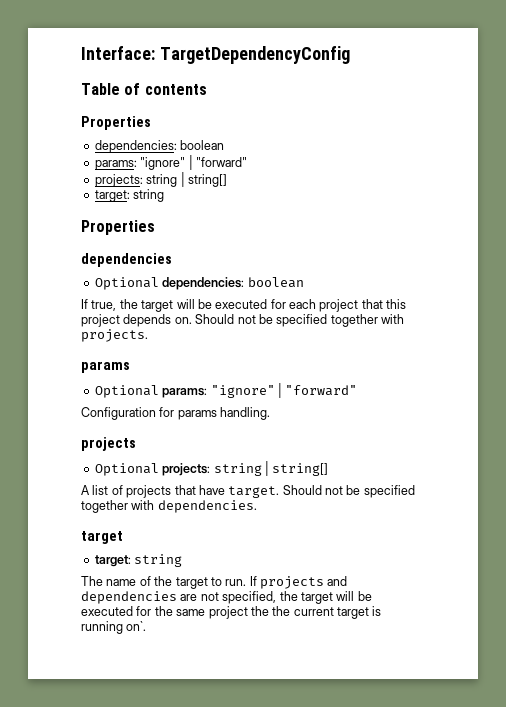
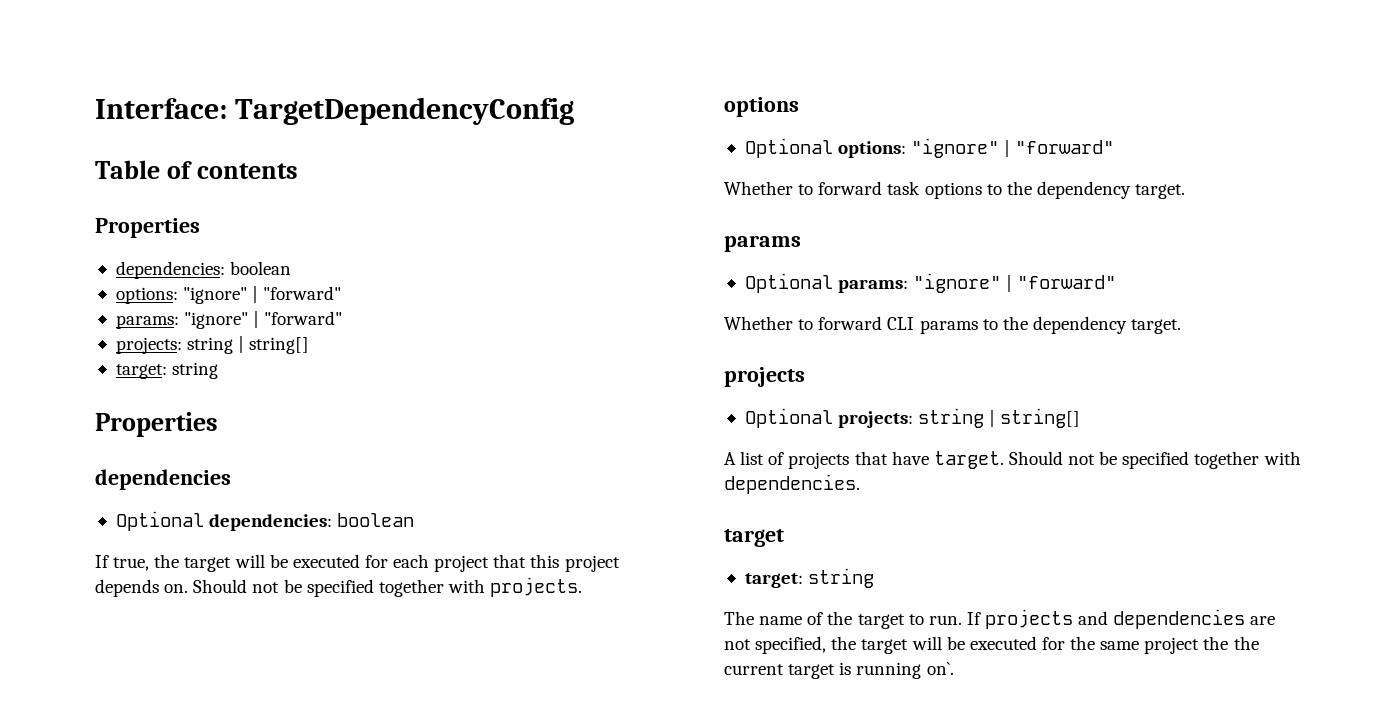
(225, 145) none -> [115,286,342,304] // options: "ignore" | "forward"
(148, 335) none -> [724,97,799,117] [744,138,1115,158] [724,181,1186,199] // options // Optional options: "ignore" | "forward" // Whether to forward task options to the dependency target.
[81,407,271,420] Configuration for params handling. -> [724,316,1182,334] Whether to forward CLI params to the dependency target.

